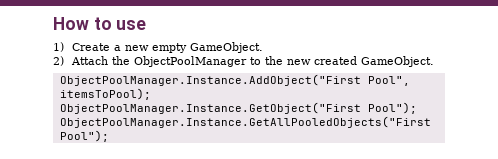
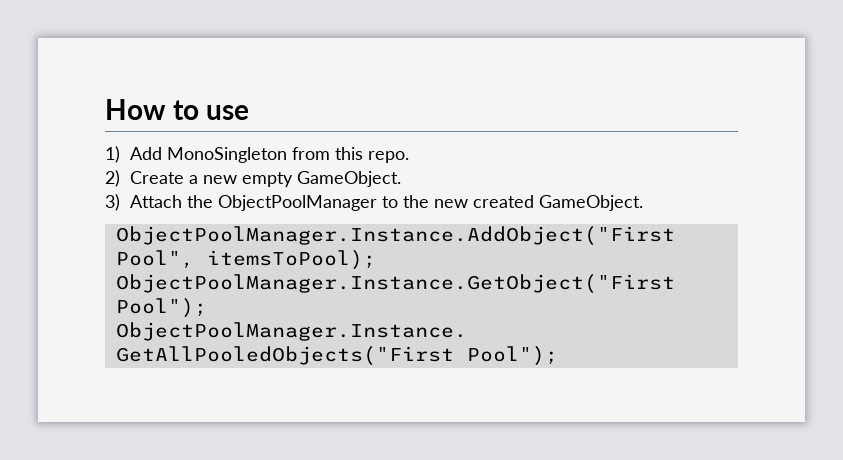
(64, 47) none -> [129,147,409,163] [105,170,120,187] Add MonoSingleton from this repo. // 2)
[53,56,64,66] 2) -> [105,194,120,211] 3)

